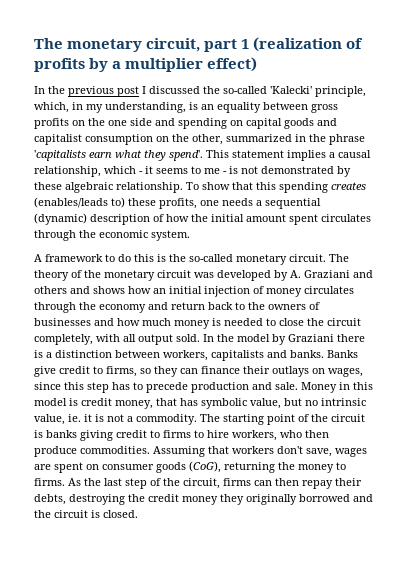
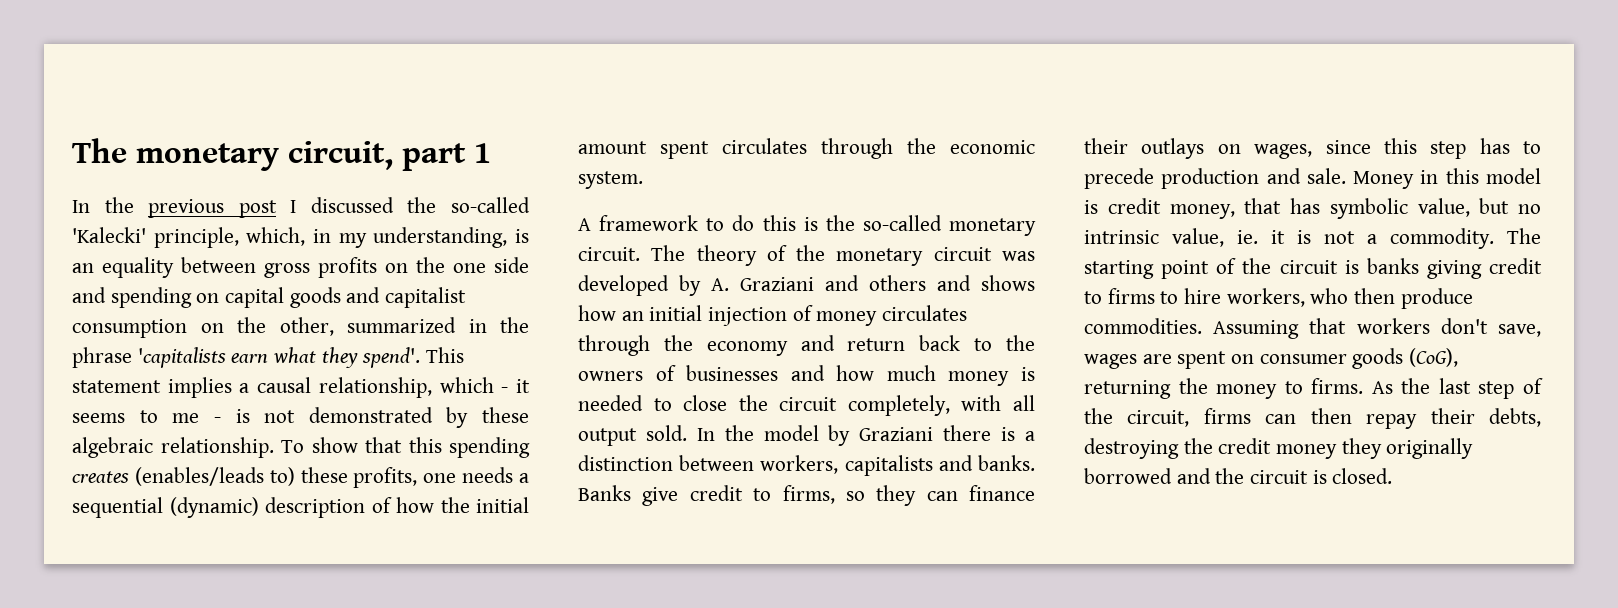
[253,37,364,52] [34,57,258,72] (realization of profits by a multiplier effect) -> (491, 153) none

